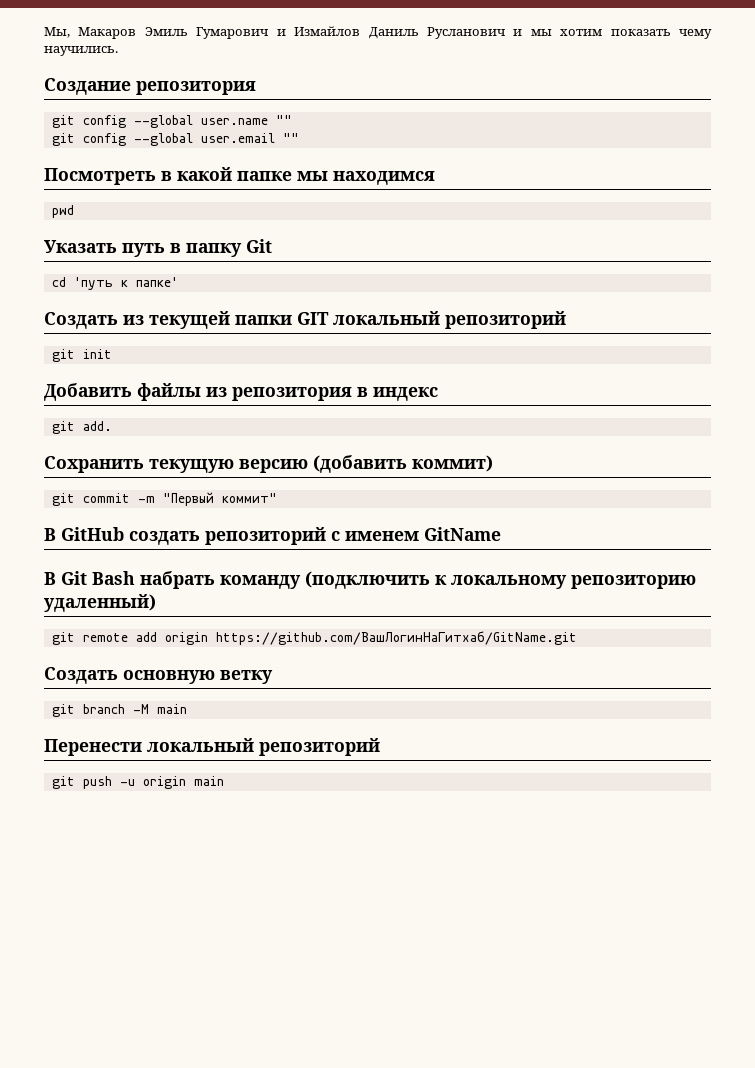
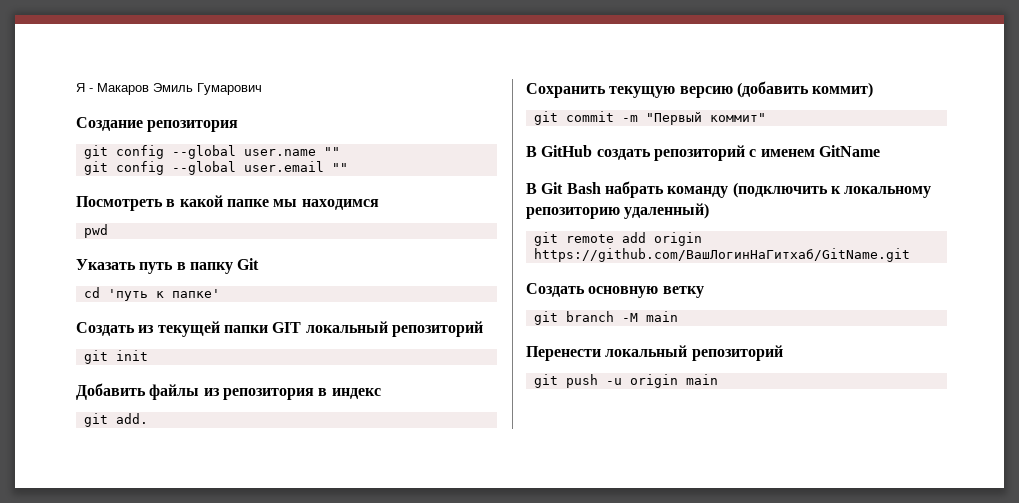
[44,27,70,38] Мы, -> [76,83,93,92] Я -
[276,26,712,39] [44,46,118,56] и Измайлов Даниль Русланович и мы хотим показать чему научились. -> (262, 89) none

